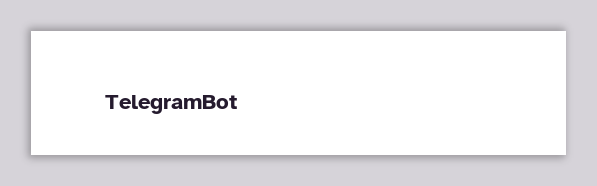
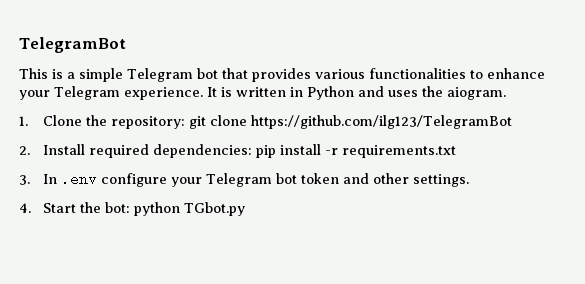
(237, 104) none -> [19,68,545,82] [19,86,506,100] [19,115,513,129] [19,144,457,158] [19,172,470,187] [19,202,246,216] // This is a simple Telegram bot that provides various functionalities to enhance your Telegram experience. It is written in Python and uses the aiogram. // 1. Clone the repository: git clone https://github.com/ilg123/TelegramBot // 2. Install required dependencies: pip install -r requirements.txt // 3. In .env configure your Telegram bot token and other settings. // 4. Start the bot: python TGbot.py

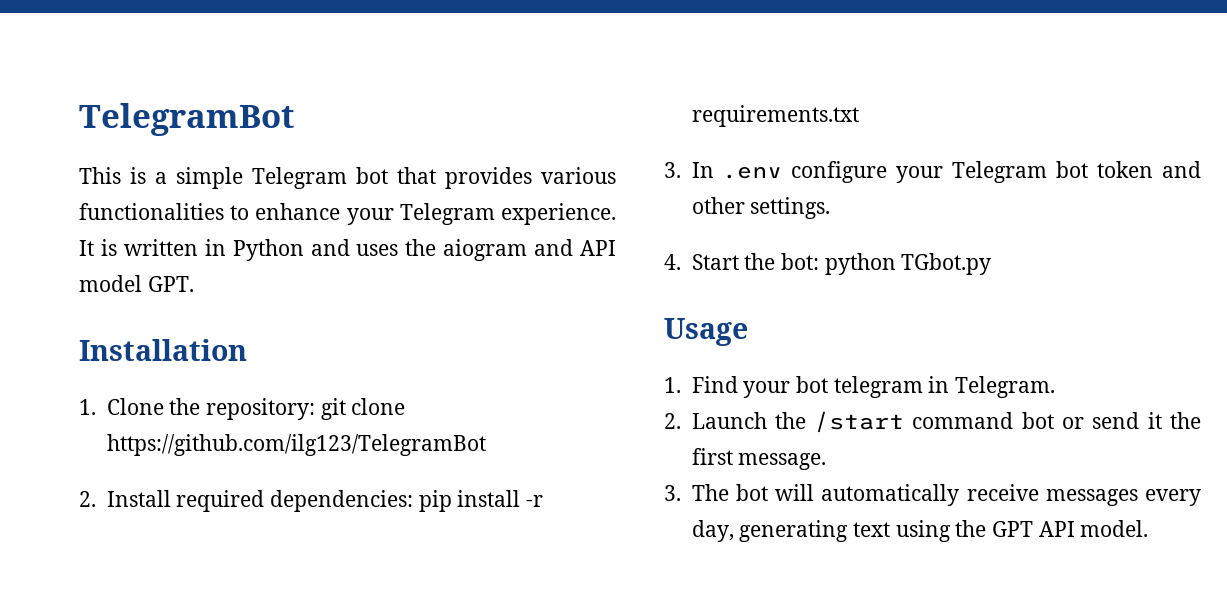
[446,87,506,100] aiogram. -> [443,239,616,261] [79,275,194,292] [79,339,247,361] aiogram and API model GPT. // Installation
(246, 209) none -> [664,318,748,346] [664,376,1055,398] [664,411,1201,433] [691,448,827,470] [664,484,1201,506] [691,520,1149,542] // Usage // 1. Find your bot telegram in Telegram. // 2. Launch the /start command bot or send it the first message. // 3. The bot will automatically receive messages every day, generating text using the GPT API model.

